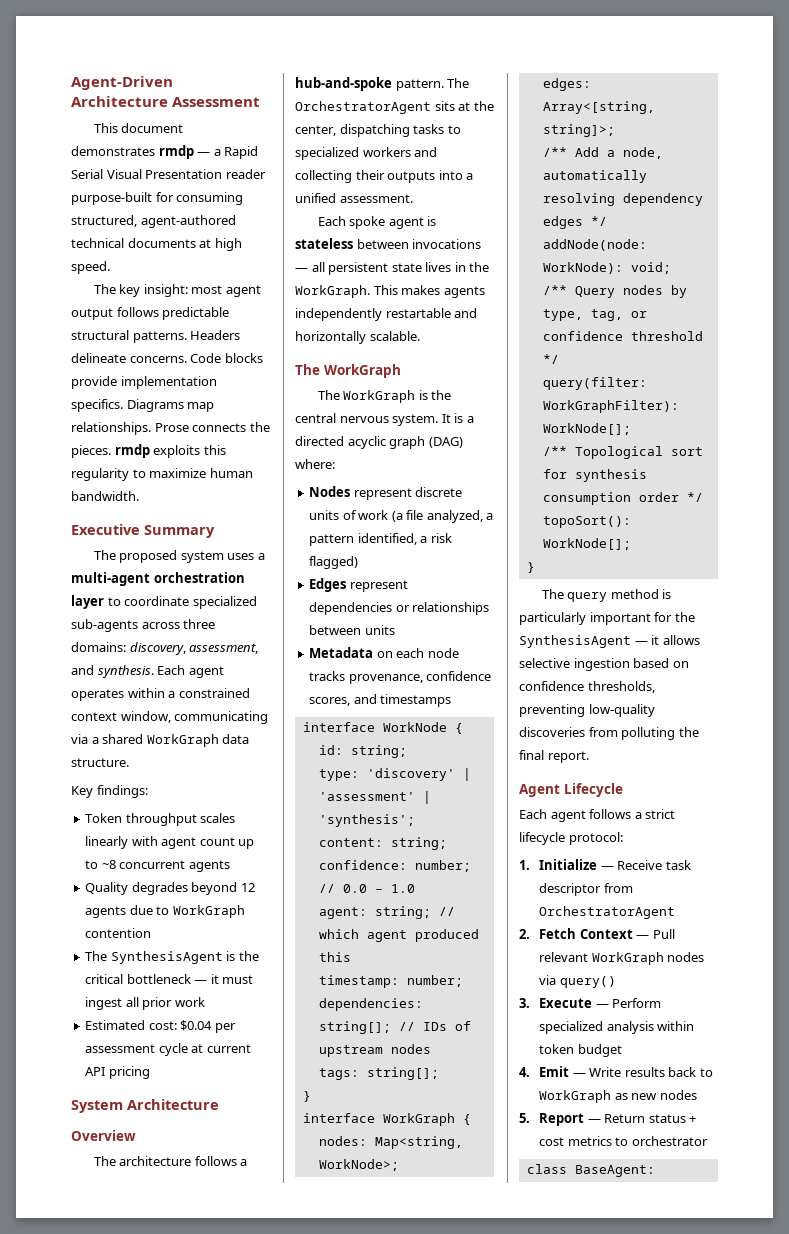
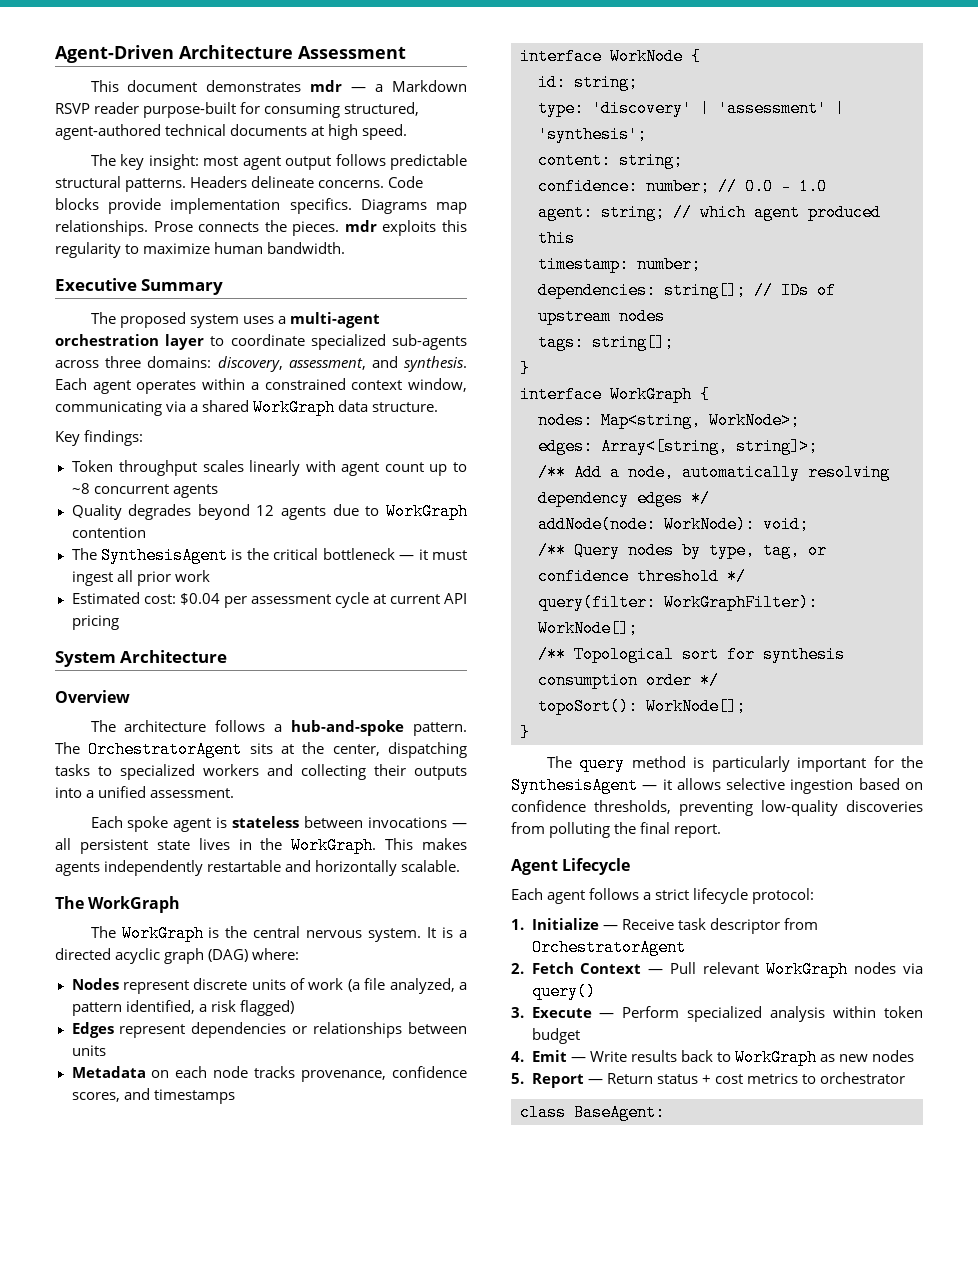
[158,145,194,159] rmdp -> [310,80,343,92] mdr
[224,146,259,159] [71,169,223,179] Rapid Serial Visual Presentation -> [392,80,468,92] [55,103,90,114] Markdown RSVP
[114,444,150,458] rmdp -> [344,220,377,232] mdr

